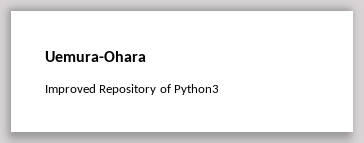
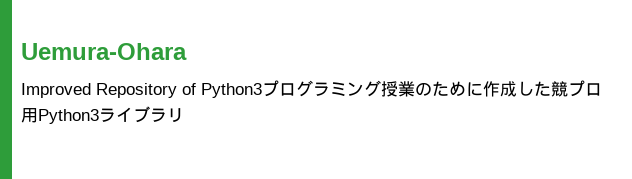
(220, 89) none -> [262,80,602,97] [21,106,184,124] プログラミング授業のために作成した競プロ用Python3ライブラリ

